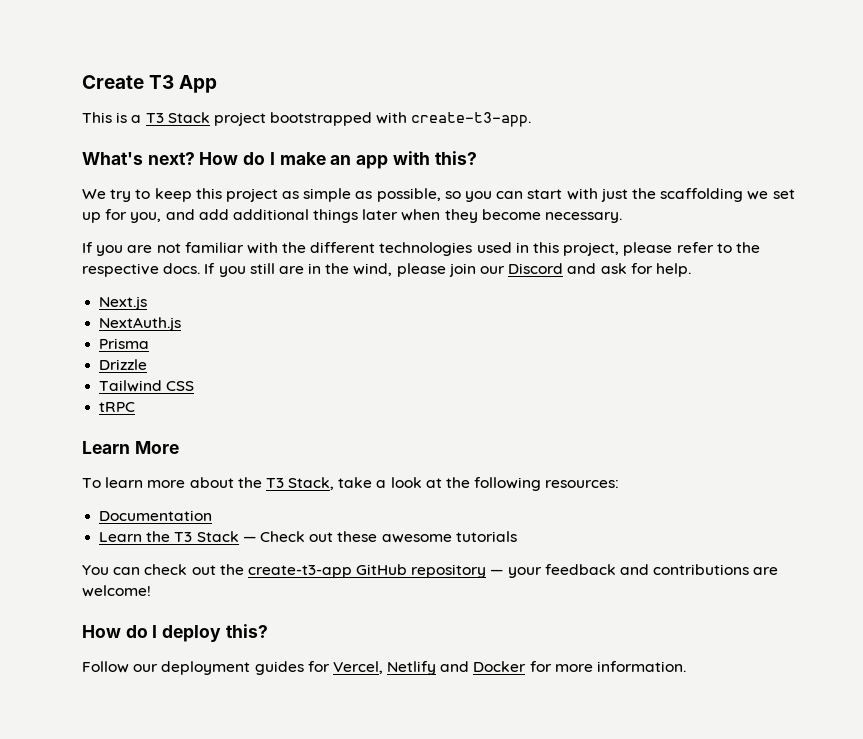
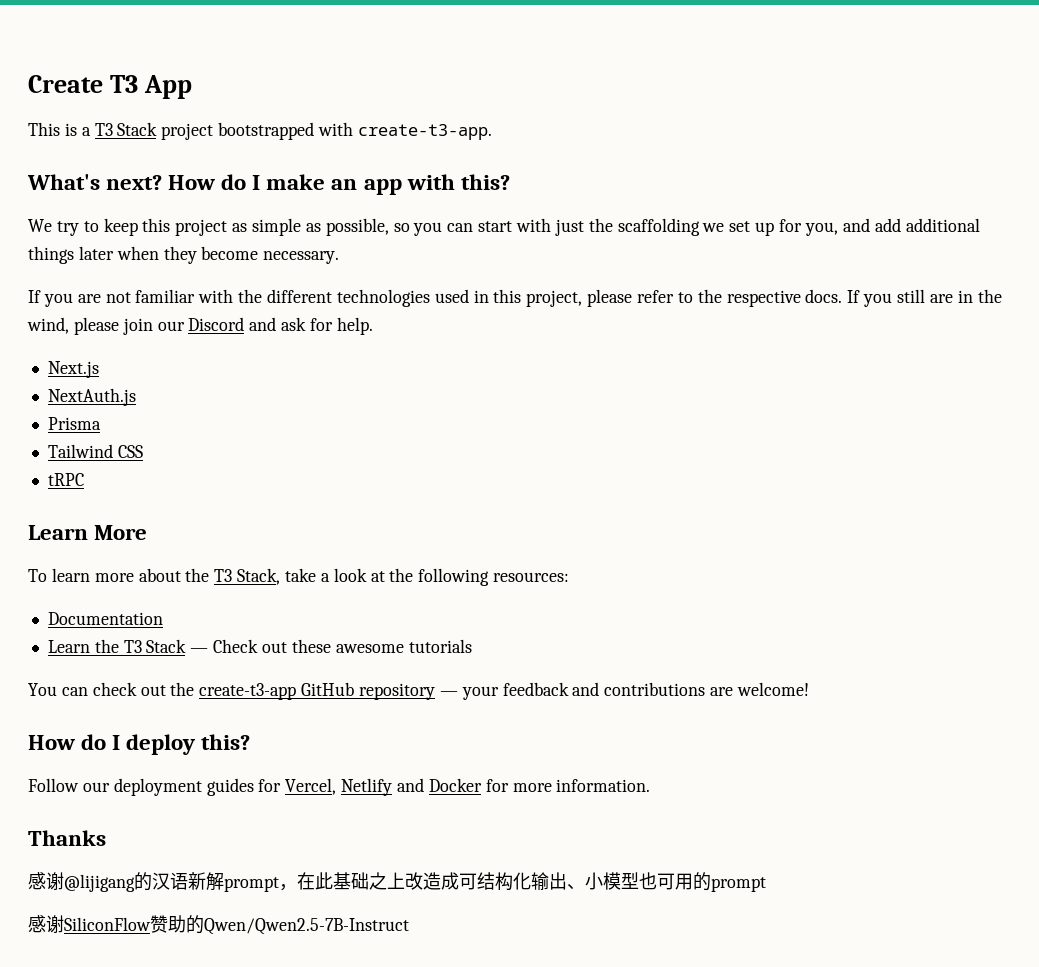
[99,359,148,370] // Drizzle -> (101, 423) none
(687, 666) none -> [28,830,106,846] [28,872,766,892] [28,915,409,935] // Thanks // 感谢@lijigang的汉语新解prompt，在此基础之上改造成可结构化输出、小模型也可用的prompt // 感谢SiliconFlow赞助的Qwen/Qwen2.5-7B-Instruct

